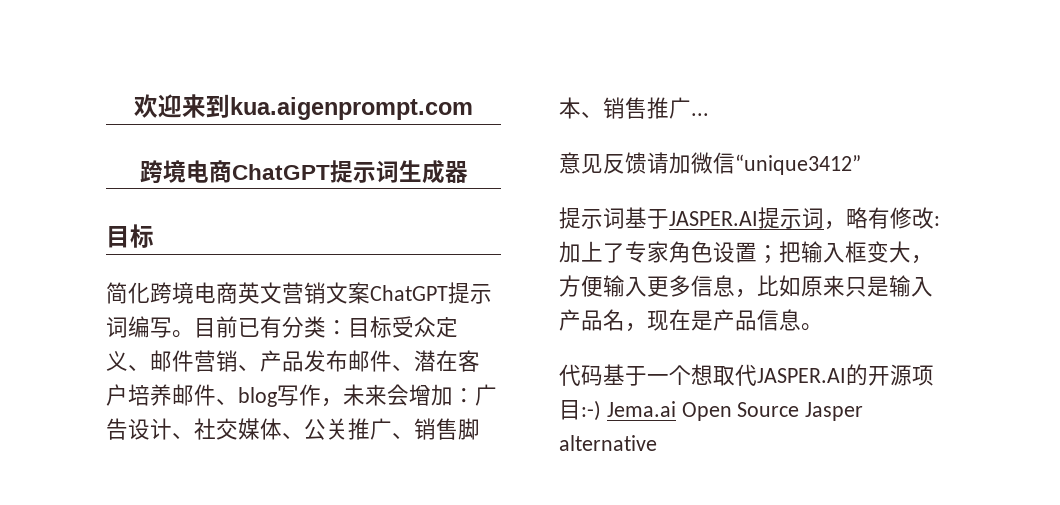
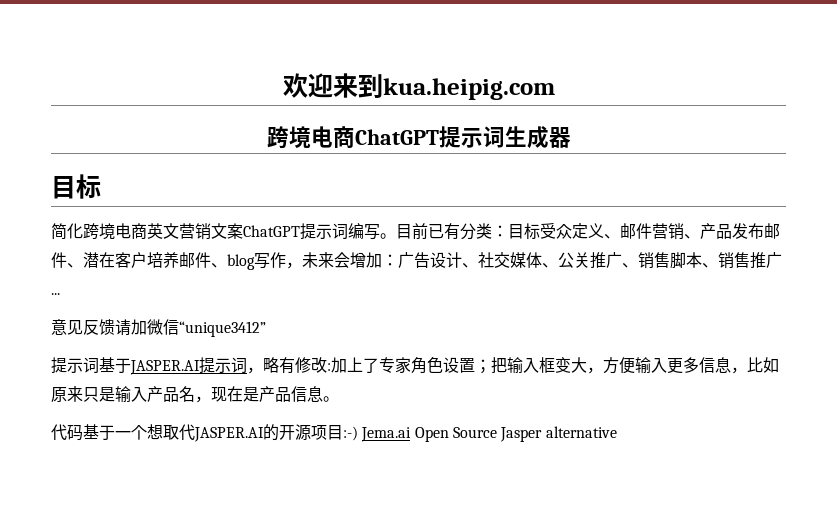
[230,97,473,120] kua.aigenprompt.com -> [382,78,555,100] kua.heipig.com

